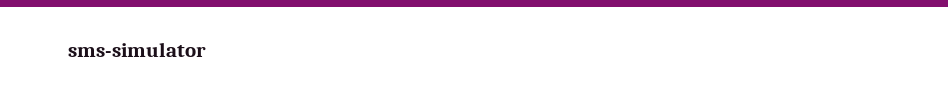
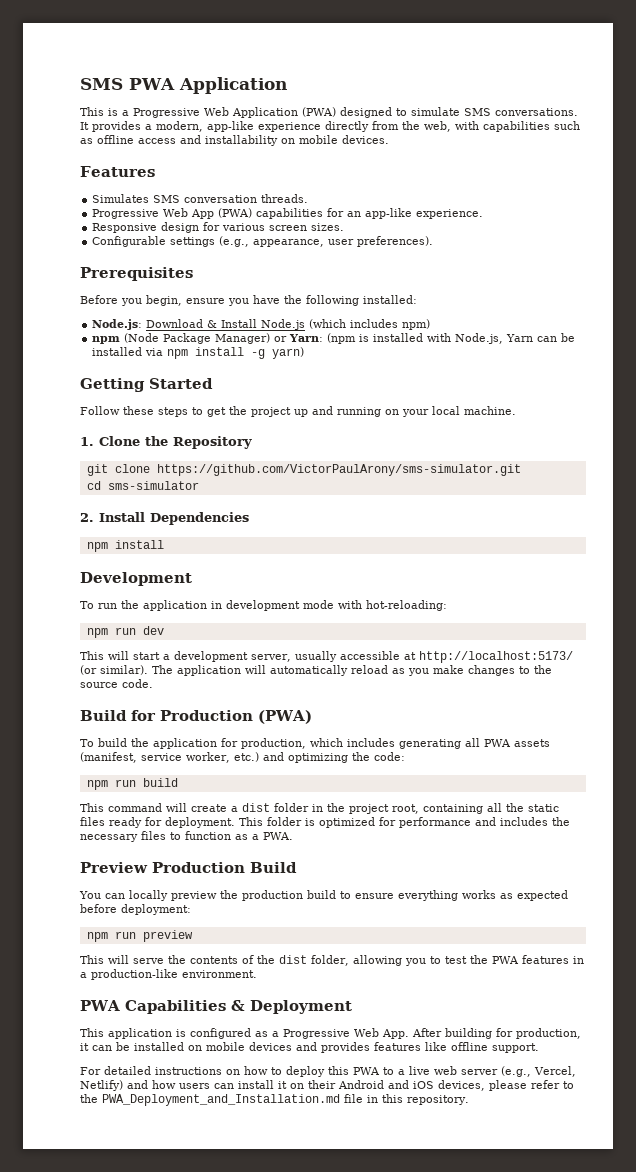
[68,42,206,57] sms-simulator -> [80,77,287,94] [80,107,578,118] [80,121,580,132] [80,135,389,146] [80,166,155,177] [92,194,309,203] [92,208,484,219] [92,222,345,233] [92,236,434,247] [80,267,193,281] [80,295,417,306] [92,319,431,330] [92,333,576,344] [92,347,305,359] [80,378,213,392] [80,406,516,417] [80,436,252,449] [86,464,521,476] [86,481,199,490] [80,512,249,525] [86,540,164,552] [80,572,192,586] [80,600,447,611] [86,626,164,638] [80,651,573,663] [80,665,552,676] [80,679,153,688] [80,710,312,724] [80,738,550,749] [80,752,405,763] [86,778,178,790] [80,803,559,814] [80,817,570,828] [80,831,293,842] [80,862,297,873] [79,890,568,901] [80,904,191,915] [86,930,193,942] [80,955,584,966] [80,969,257,980] [80,1000,352,1014] [80,1028,581,1039] [80,1042,539,1053] [80,1066,576,1077] [80,1080,574,1091] [80,1094,469,1106] SMS PWA Application // This is a Progressive Web Application (PWA) designed to simulate SMS conversations. It provides a modern, app-like experience directly from the web, with capabilities such as offline access and installability on mobile devices. // Features // Simulates SMS conversation threads. // Progressive Web App (PWA) capabilities for an app-like experience. // Responsive design for various screen sizes. // Configurable settings (e.g., appearance, user preferences). // Prerequisites // Before you begin, ensure you have the following installed: // Node.js: Download & Install Node.js (which includes npm) // npm (Node Package Manager) or Yarn: (npm is installed with Node.js, Yarn can be installed via npm install -g yarn) // Getting Started // Follow these steps to get the project up and running on your local machine. // 1. Clone the Repository // git clone https://github.com/VictorPaulArony/sms-simulator.git // cd sms-simulator // 2. Install Dependencies // npm install // Development // To run the application in development mode with hot-reloading: // npm run dev // This will start a development server, usually accessible at http://localhost:5173/ (or similar). The application will automatically reload as you make changes to the source code. // Build for Production (PWA) // To build the application for production, which includes generating all PWA assets (manifest, service worker, etc.) and optimizing the code: // npm run build // This command will create a dist folder in the project root, containing all the static files ready for deployment. This folder is optimized for performance and includes the necessary files to function as a PWA. // Preview Production Build // You can locally preview the production build to ensure everything works as expected before deployment: // npm run preview // This will serve the contents of the dist folder, allowing you to test the PWA features in a production-like environment. // PWA Capabilities & Deployment // This application is configured as a Progressive Web App. After building for production, it can be installed on mobile devices and provides features like offline support. // For detailed instructions on how to deploy this PWA to a live web server (e.g., Vercel, Netlify) and how users can install it on their Android and iOS devices, please refer to the PWA_Deployment_and_Installation.md file in this repository.

